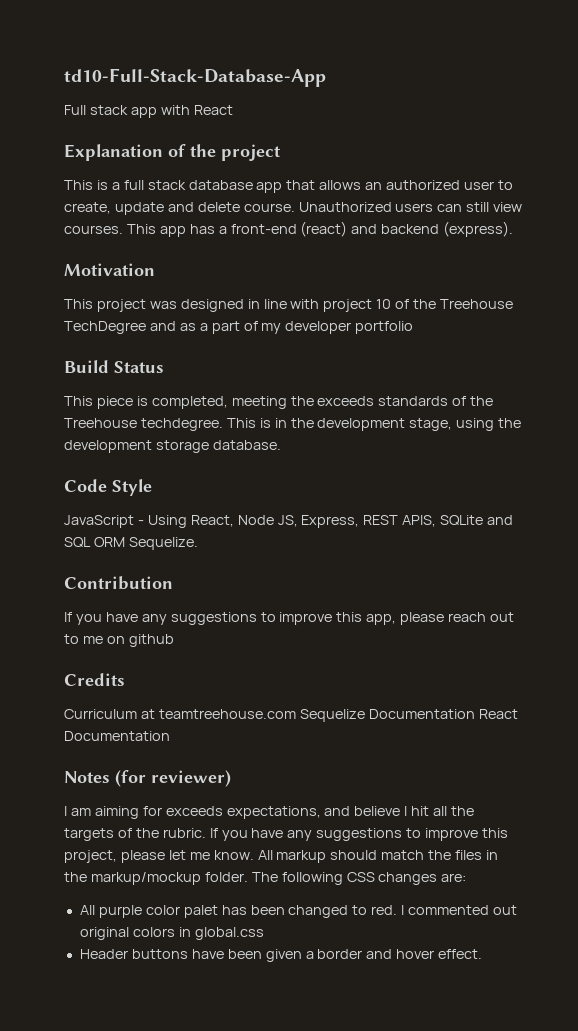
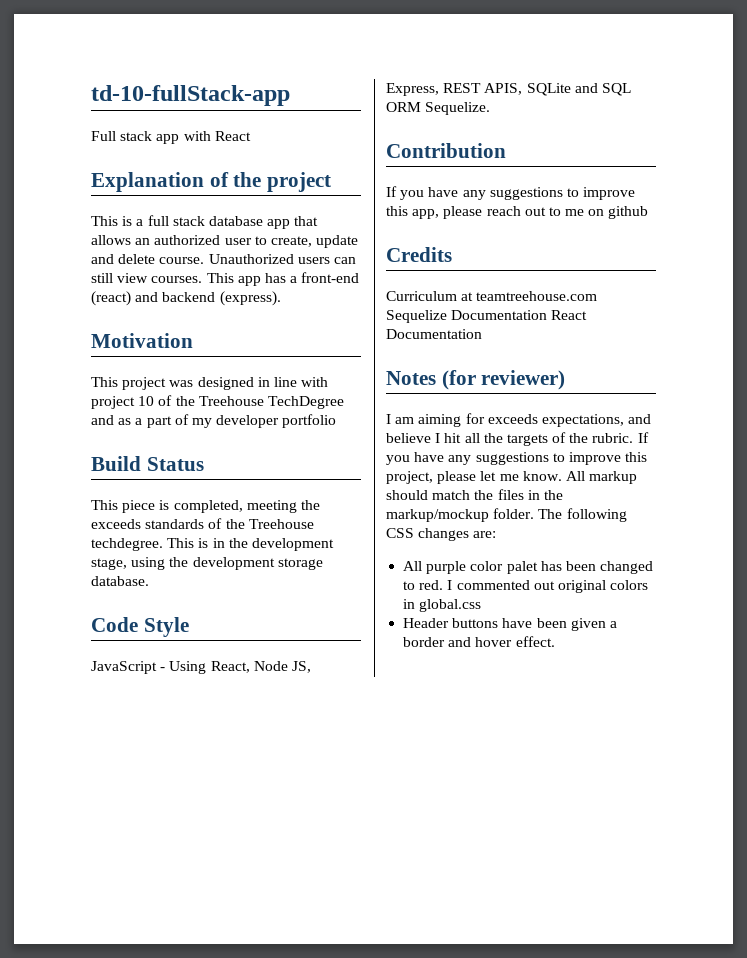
[64,68,326,87] td10-Full-Stack-Database-App -> [91,85,290,106] td-10-fullStack-app

